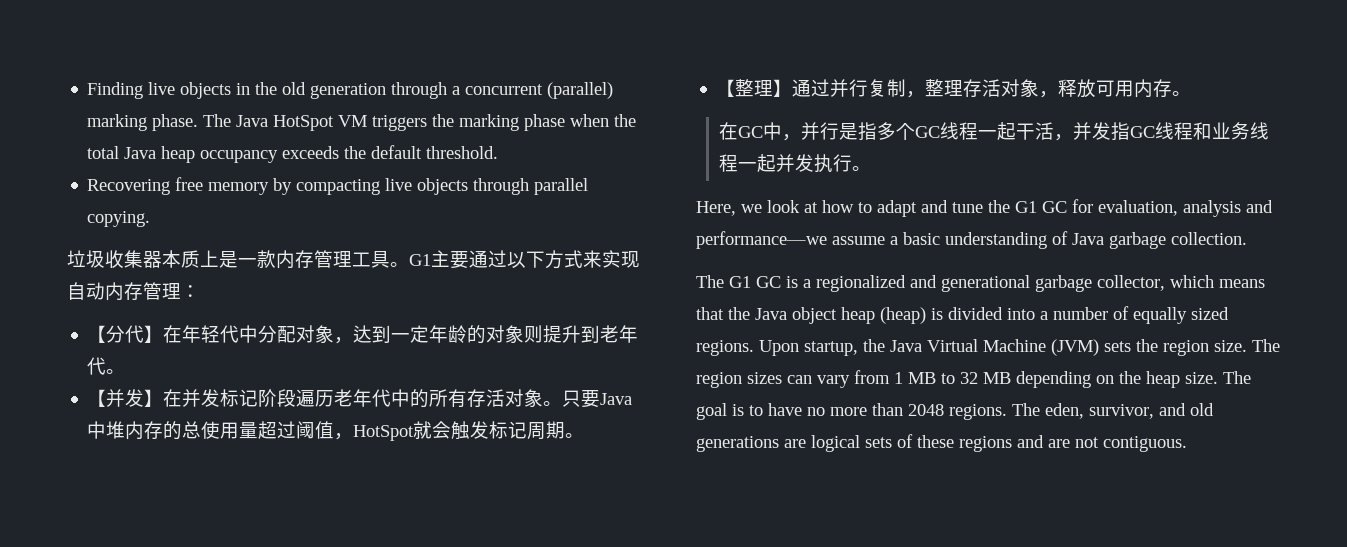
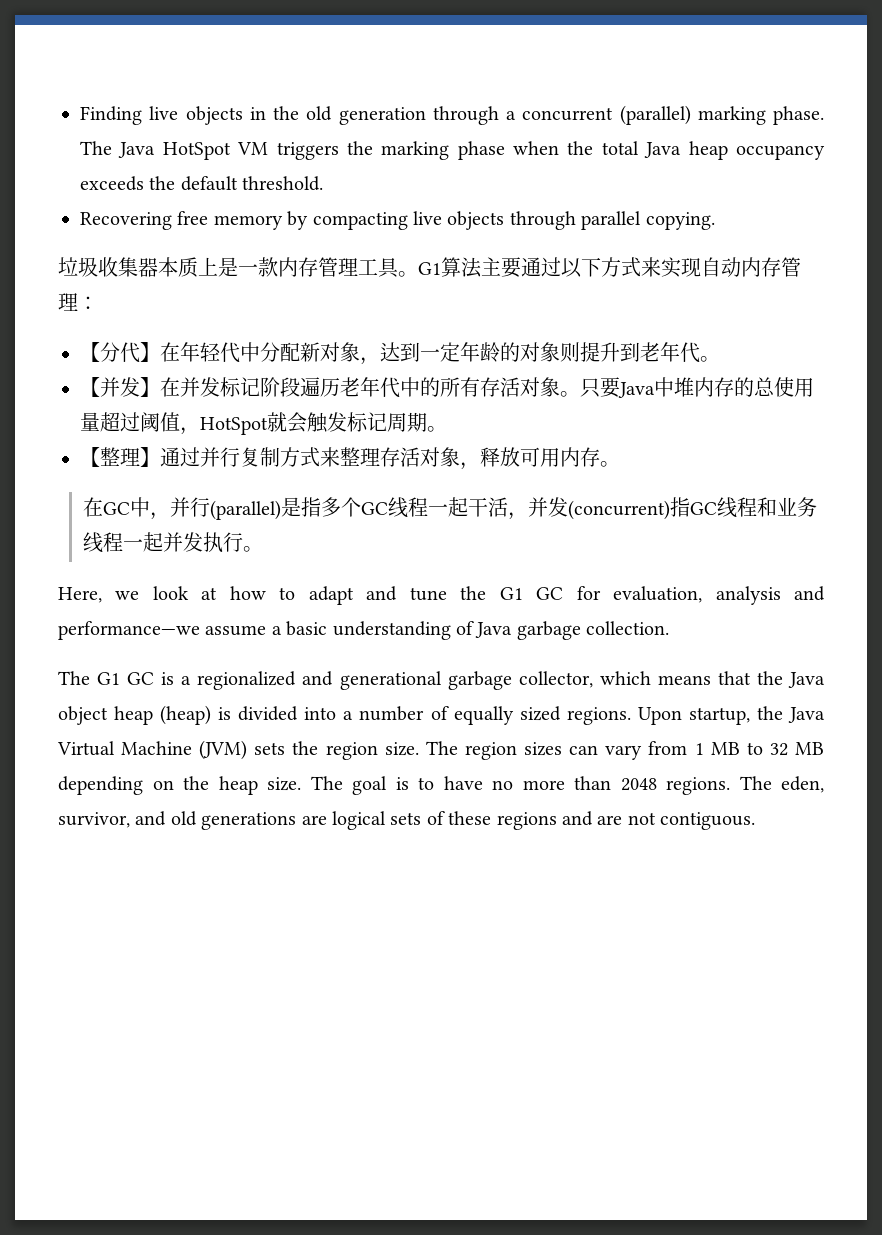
(431, 260) none -> [441,257,482,278] 算法
(297, 334) none -> [300,342,320,362] 新
[906,91,926,98] ， -> [280,447,340,467] 方式来
(840, 131) none -> [210,500,282,520] (parallel)
(1112, 131) none -> [568,500,671,520] (concurrent)

